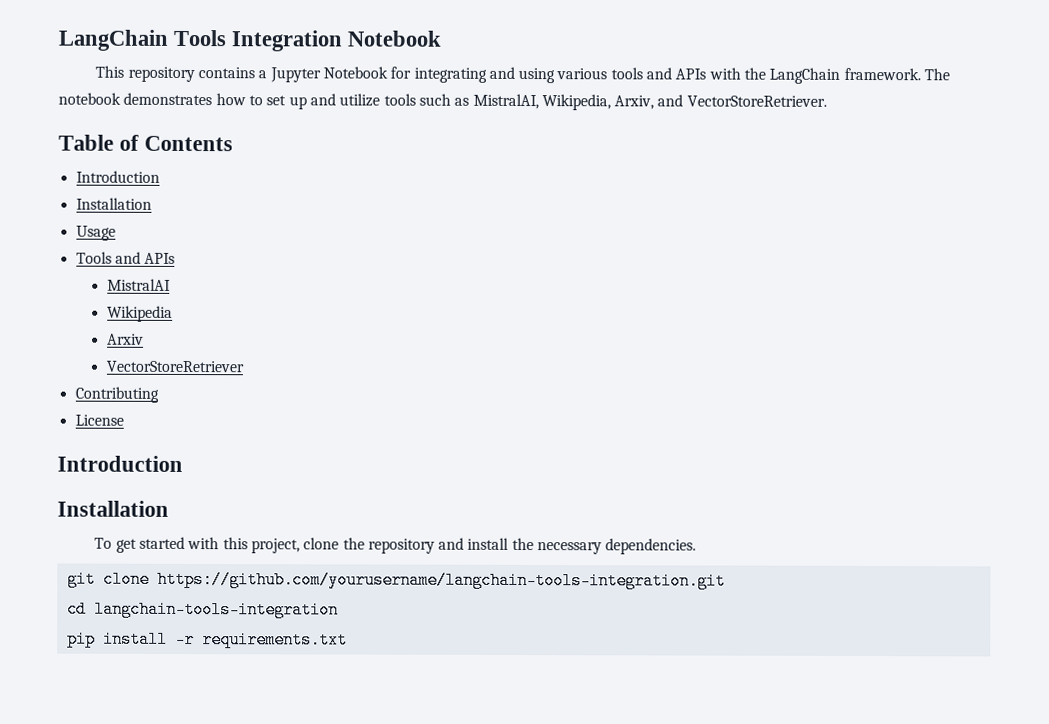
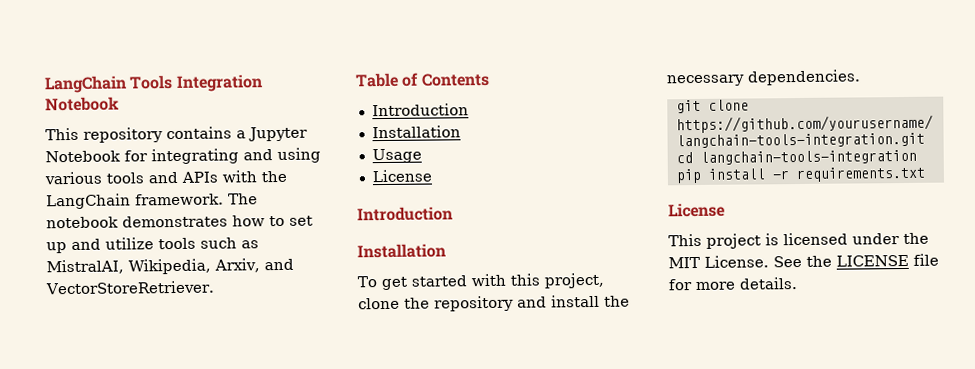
[75,251,176,264] [106,278,171,291] [106,305,173,322] [106,333,144,345] [105,360,245,373] [74,386,159,403] // Tools and APIs // MistralAI // Wikipedia // Arxiv // VectorStoreRetriever // Contributing -> (422, 156) none
(348, 640) none -> [668,202,725,218] [668,232,929,249] [668,253,939,269] [668,277,798,291] // License // This project is licensed under the MIT License. See the LICENSE file for more details.

